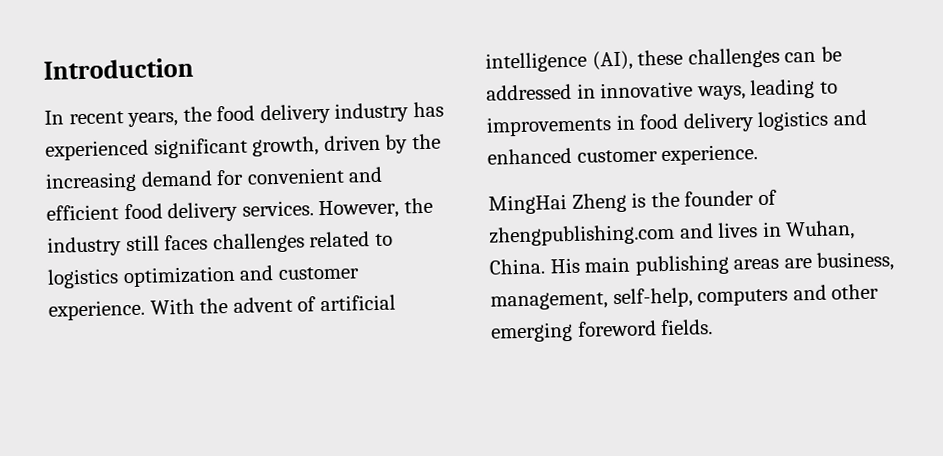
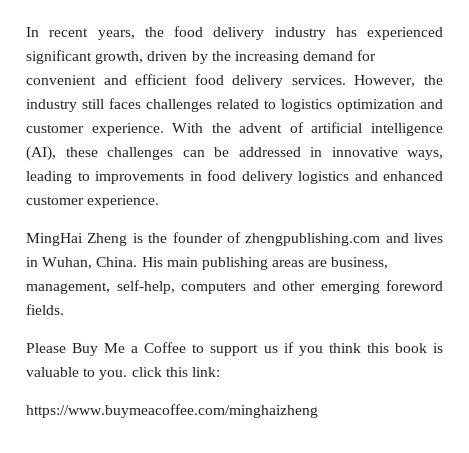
[43,57,194,80] Introduction // -> (26, 32) none
(714, 327) none -> [26,342,444,356] [26,367,220,380] [26,404,318,418] // Please Buy Me a Coffee to support us if you think this book is valuable to you. click this link: // https://www.buymeacoffee.com/minghaizheng

